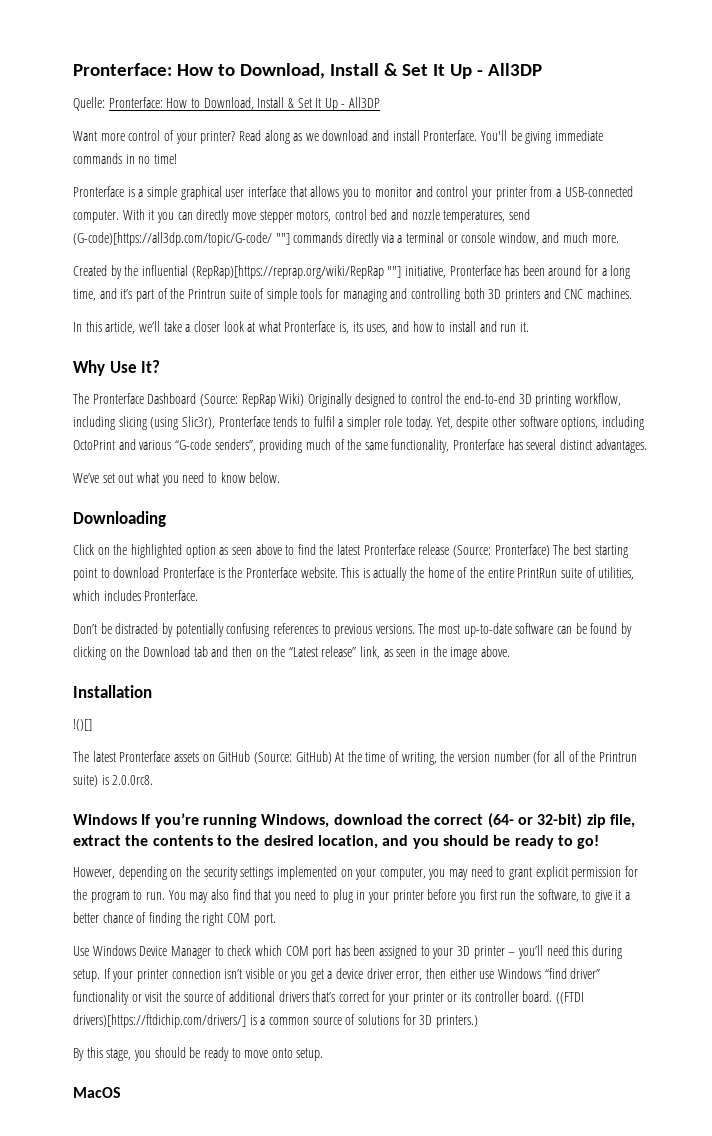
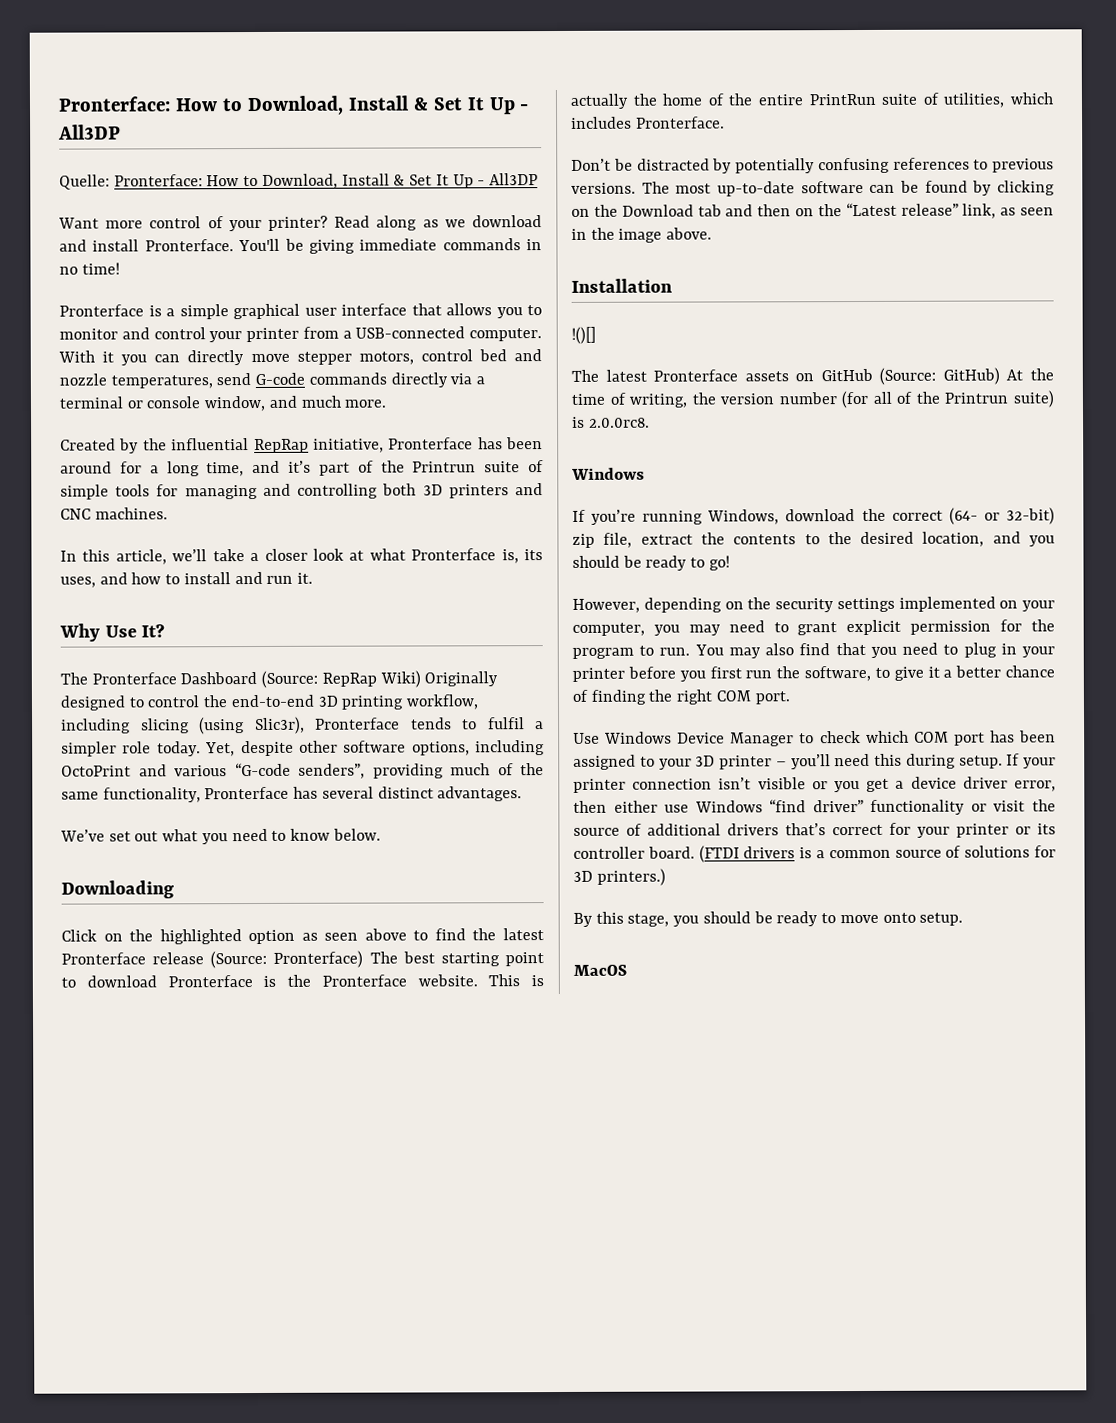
[73,232,290,246] (G-code)[https://all3dp.com/topic/G-code/ ""] -> [255,372,306,385] G-code
[191,265,402,279] (RepRap)[https://reprap.org/wiki/RepRap ""] -> [253,438,309,454] RepRap
(137, 819) none -> (645, 473) //
[555,992,584,1004] [73,1014,246,1028] ((FTDI drivers)[https://ftdichip.com/drivers/] -> [698,845,796,863] (FTDI drivers

